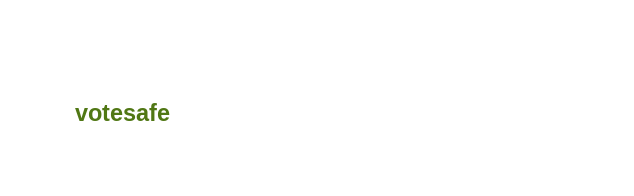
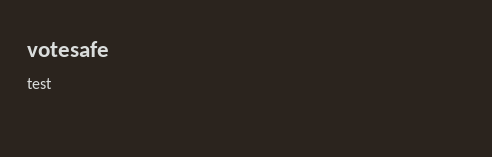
(170, 112) none -> [27,78,52,89] // test

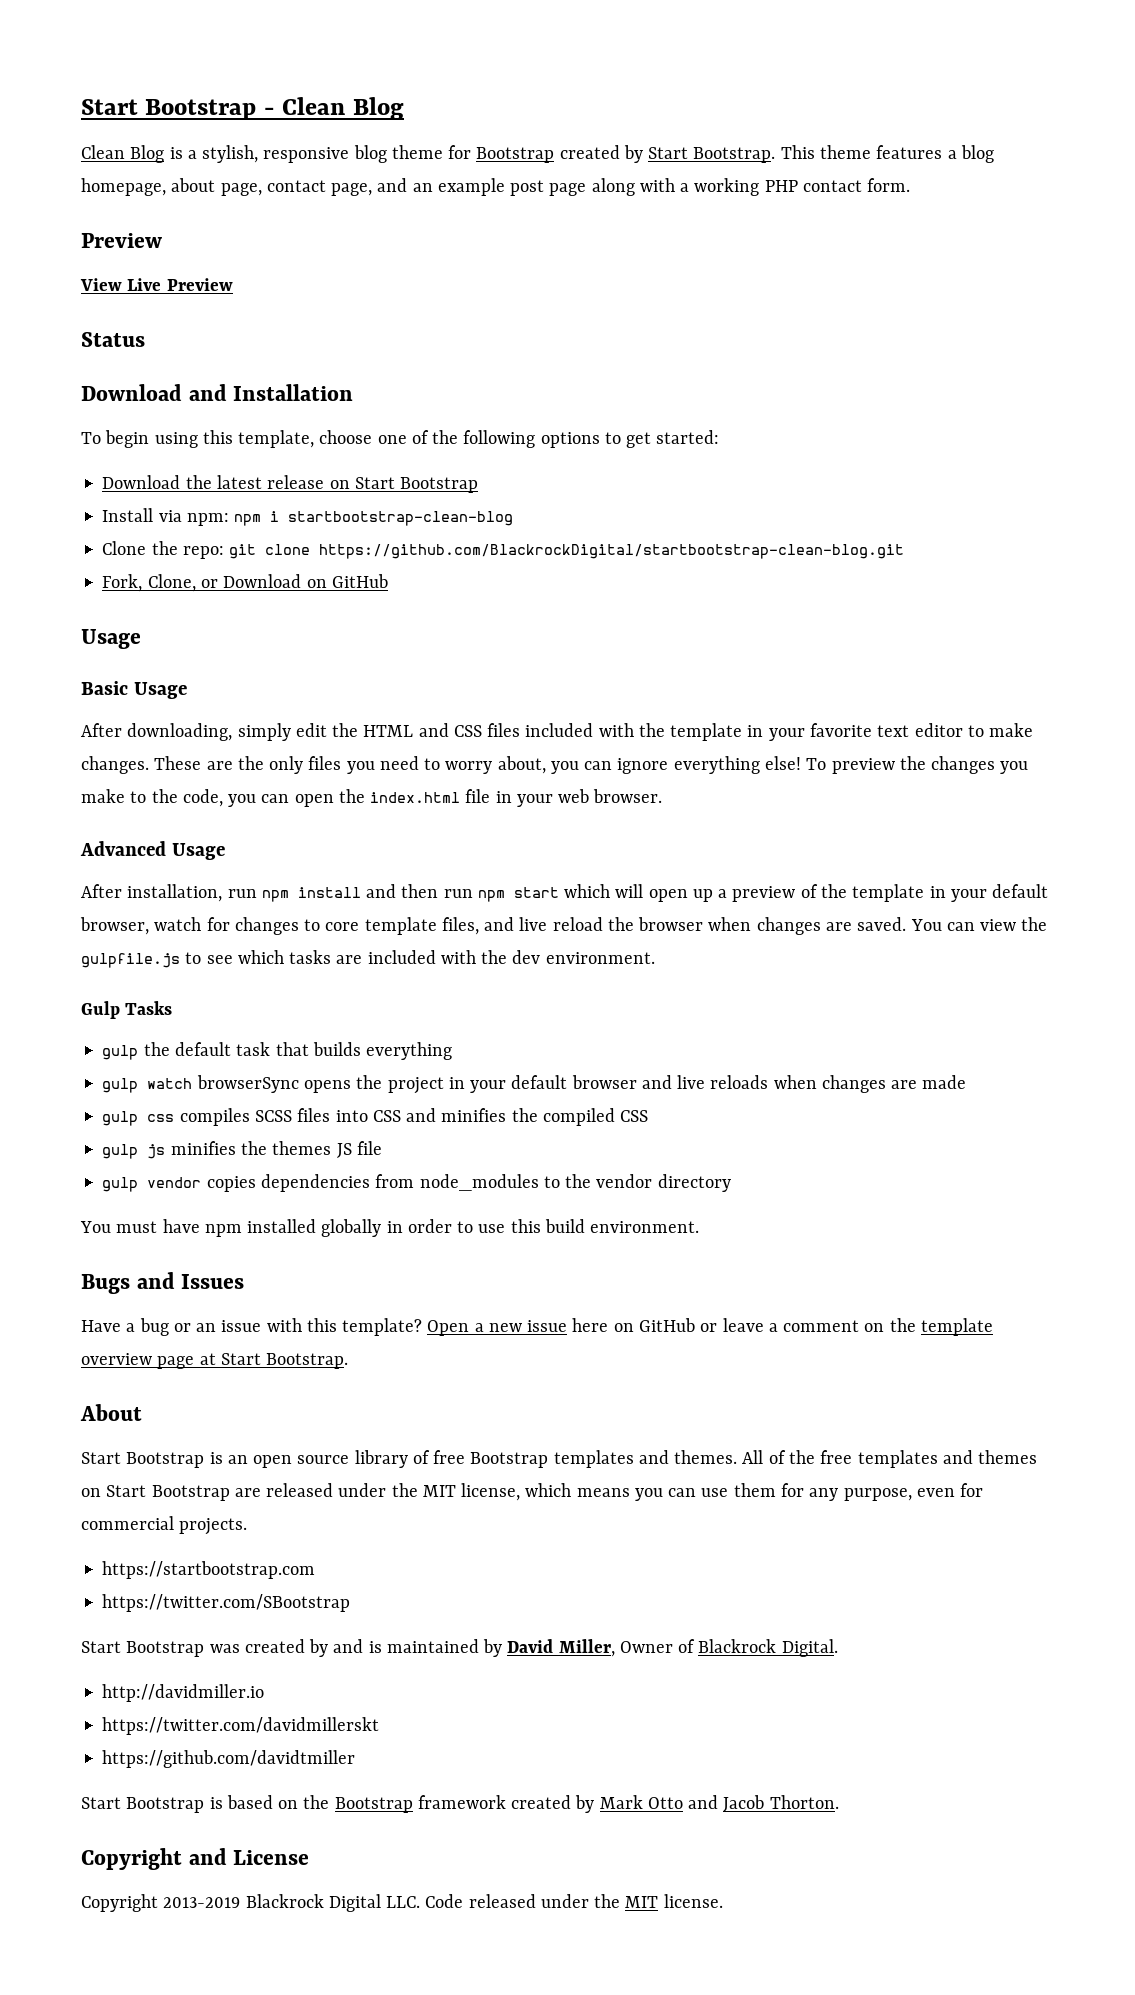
[27,41,109,57] [27,78,52,89] votesafe // test -> [81,97,404,120] [81,145,994,163] [81,178,911,196] [81,233,162,248] [80,278,233,291] [81,332,145,347] [81,384,354,401] [81,430,720,448] [102,475,479,493] [102,508,514,526] [102,541,905,559] [102,574,388,592] [81,629,141,649] [81,681,187,699] [81,723,1034,741] [81,756,1029,774] [81,789,663,807] [80,841,225,860] [81,884,1049,902] [80,917,1048,935] [81,950,655,968] [81,1001,173,1019] [102,1042,453,1060] [102,1075,967,1094] [102,1108,649,1126] [102,1141,382,1159] [102,1174,731,1192] [80,1219,700,1237] [81,1272,245,1294] [81,1318,993,1336] [81,1353,349,1369] [80,1404,142,1421] [81,1450,1038,1468] [81,1483,984,1501] [81,1516,248,1535] [102,1561,316,1579] [102,1594,351,1612] [81,1639,838,1657] [102,1684,265,1702] [102,1717,380,1735] [102,1750,356,1768] [81,1795,839,1813] [81,1848,310,1870] [81,1894,723,1912] Start Bootstrap - Clean Blog // Clean Blog is a stylish, responsive blog theme for Bootstrap created by Start Bootstrap. This theme features a blog homepage, about page, contact page, and an example post page along with a working PHP contact form. // Preview // View Live Preview // Status // Download and Installation // To begin using this template, choose one of the following options to get started: // Download the latest release on Start Bootstrap // Install via npm: npm i startbootstrap-clean-blog // Clone the repo: git clone https://github.com/BlackrockDigital/startbootstrap-clean-blog.git // Fork, Clone, or Download on GitHub // Usage // Basic Usage // After downloading, simply edit the HTML and CSS files included with the template in your favorite text editor to make changes. These are the only files you need to worry about, you can ignore everything else! To preview the changes you make to the code, you can open the index.html file in your web browser. // Advanced Usage // After installation, run npm install and then run npm start which will open up a preview of the template in your default browser, watch for changes to core template files, and live reload the browser when changes are saved. You can view the gulpfile.js to see which tasks are included with the dev environment. // Gulp Tasks // gulp the default task that builds everything // gulp watch browserSync opens the project in your default browser and live reloads when changes are made // gulp css compiles SCSS files into CSS and minifies the compiled CSS // gulp js minifies the themes JS file // gulp vendor copies dependencies from node_modules to the vendor directory // You must have npm installed globally in order to use this build environment. // Bugs and Issues // Have a bug or an issue with this template? Open a new issue here on GitHub or leave a comment on the template overview page at Start Bootstrap. // About // Start Bootstrap is an open source library of free Bootstrap templates and themes. All of the free templates and themes on Start Bootstrap are released under the MIT license, which means you can use them for any purpose, even for commercial projects. // https://startbootstrap.com // https://twitter.com/SBootstrap // Start Bootstrap was created by and is maintained by David Miller, Owner of Blackrock Digital. // http://davidmiller.io // https://twitter.com/davidmillerskt // https://github.com/davidtmiller // Start Bootstrap is based on the Bootstrap framework created by Mark Otto and Jacob Thorton. // Copyright and License // Copyright 2013-2019 Blackrock Digital LLC. Code released under the MIT license.

